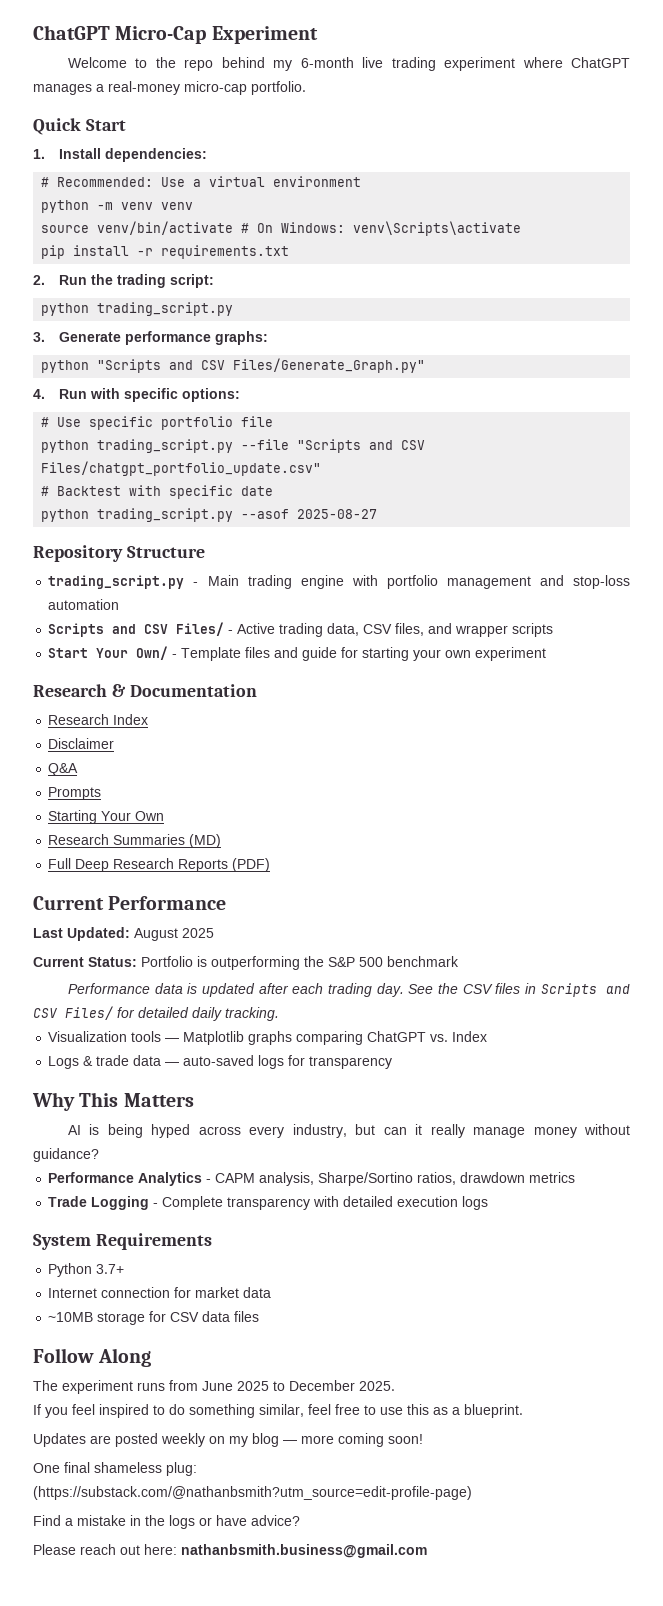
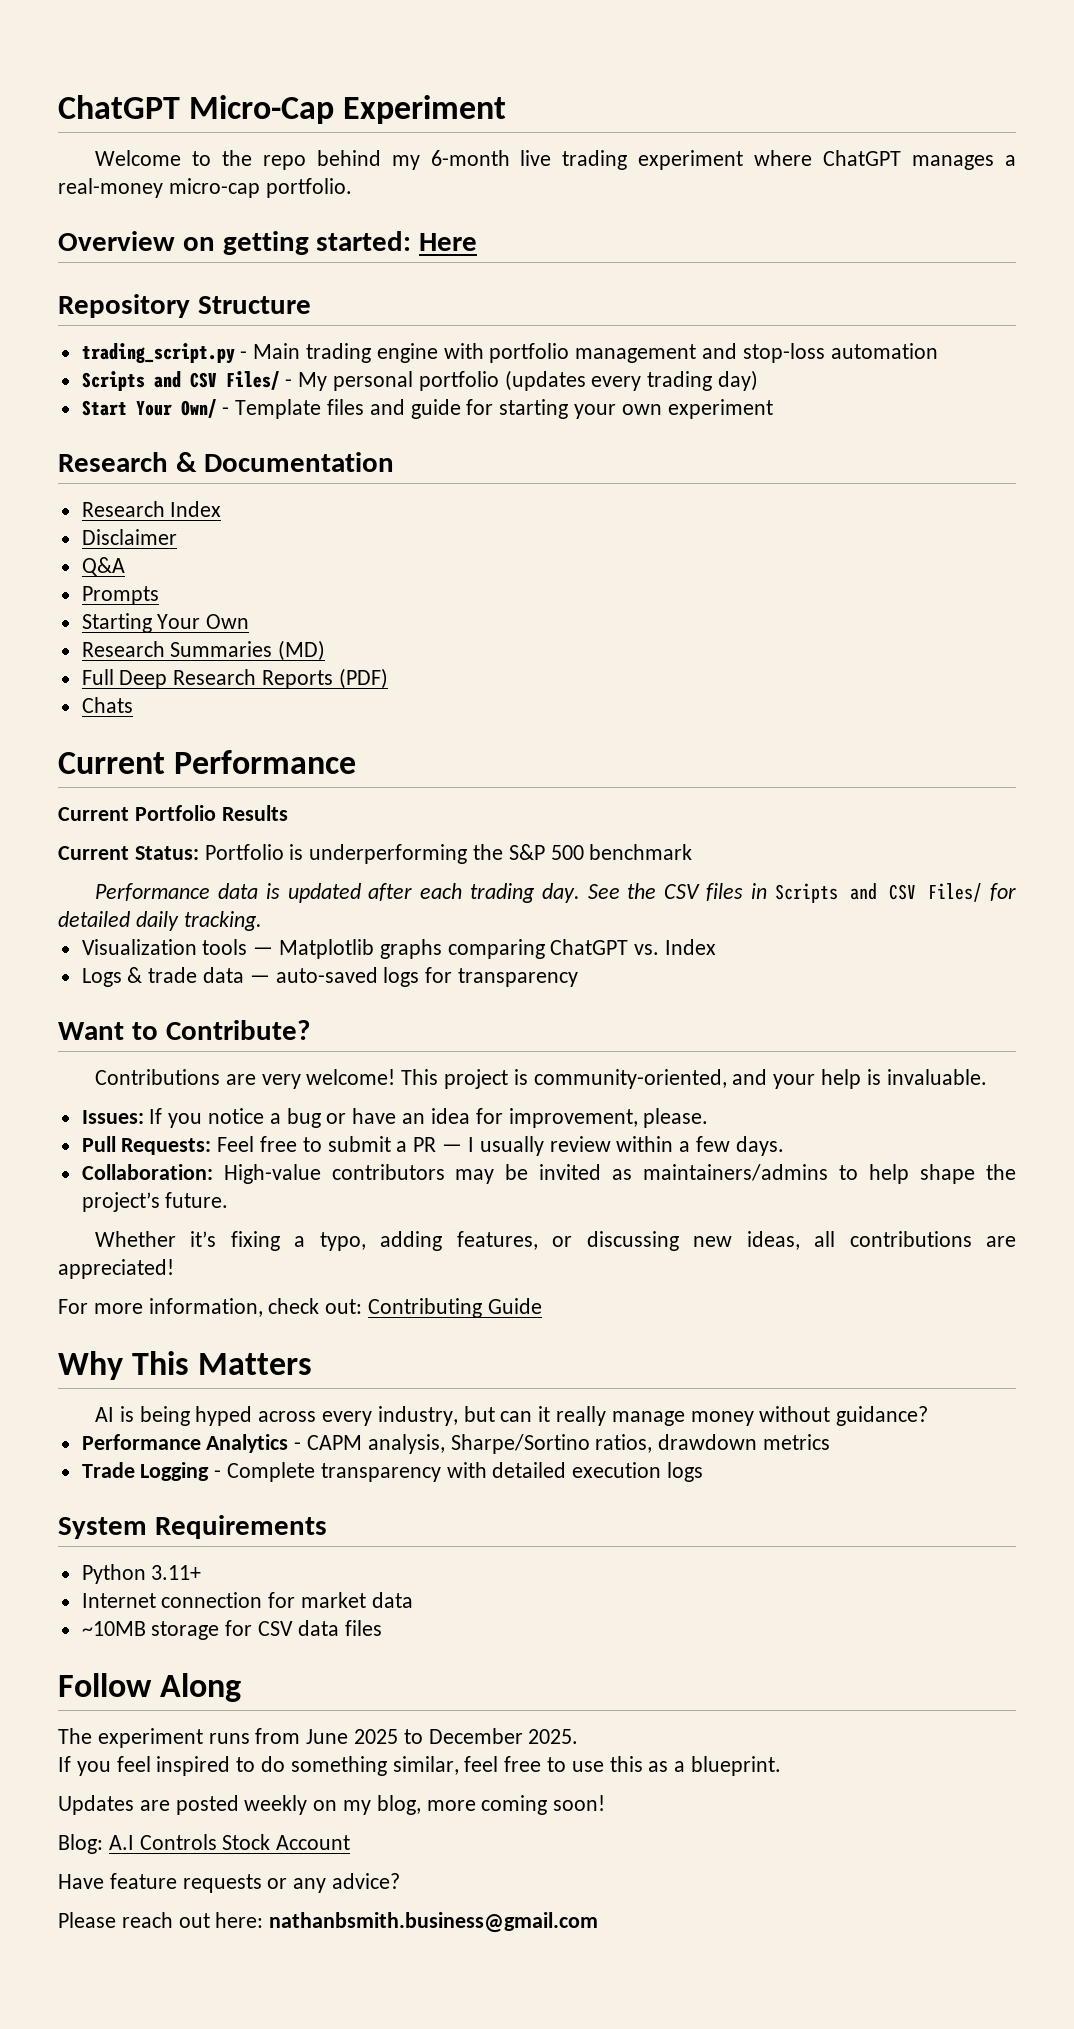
[33,118,126,135] [33,148,207,162] [41,176,362,187] [41,200,194,213] [41,221,522,236] [41,245,290,259] [33,274,214,288] [41,302,234,316] [33,331,268,345] [41,358,426,373] [33,388,240,402] [41,416,274,430] [41,439,426,453] [41,461,322,476] [41,485,274,499] [41,508,378,522] Quick Start // 1. Install dependencies: // # Recommended: Use a virtual environment // python -m venv venv // source venv/bin/activate # On Windows: venv\Scripts\activate // pip install -r requirements.txt // 2. Run the trading script: // python trading_script.py // 3. Generate performance graphs: // python "Scripts and CSV Files/Generate_Graph.py" // 4. Run with specific options: // # Use specific portfolio file // python trading_script.py --file "Scripts and CSV Files/chatgpt_portfolio_update.csv" // # Backtest with specific date // python trading_script.py --asof 2025-08-27 -> [58,231,478,255] Overview on getting started: Here
[237,623,554,637] Active trading data, CSV files, and wrapper scripts -> [298,370,759,391] My personal portfolio (updates every trading day)
(271, 865) none -> [81,697,133,713] // Chats
[33,927,214,941] Last Updated: August 2025 -> [58,805,288,821] Current Portfolio Results
[211,956,300,970] outperforming -> [309,844,468,864] underperforming
(393, 1062) none -> [58,1020,310,1040] [95,1069,987,1089] [81,1108,709,1128] [81,1136,784,1156] [81,1164,1017,1184] [81,1192,229,1212] [95,1231,1017,1251] [58,1259,174,1279] [58,1298,542,1318] // Want to Contribute? // Contributions are very welcome! This project is community-oriented, and your help is invaluable. // Issues: If you notice a bug or have an idea for improvement, please. // Pull Requests: Feel free to submit a PR — I usually review within a few days. // Collaboration: High-value contributors may be invited as maintainers/admins to help shape the project’s future. // Whether it’s fixing a typo, adding features, or discussing new ideas, all contributions are appreciated! // For more information, check out: Contributing Guide
[96,1264,125,1274] 3.7+ -> [151,1565,202,1580] 3.11+
[252,1433,297,1447] blog — -> [376,1795,421,1815] blog,
[33,1462,197,1476] [33,1486,472,1500] [33,1515,247,1529] One final shameless plug: (https://substack.com/@nathanbsmith?utm_source=edit-profile-page) // Find a mistake in the logs or have -> [58,1834,351,1854] [58,1873,327,1893] Blog: A.I Controls Stock Account // Have feature requests or any

